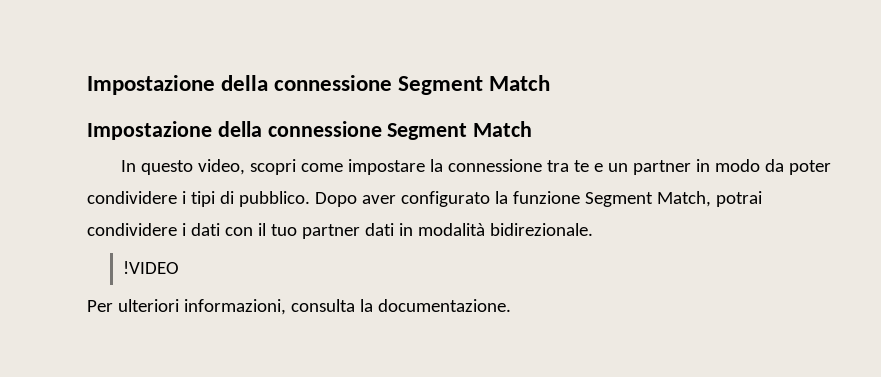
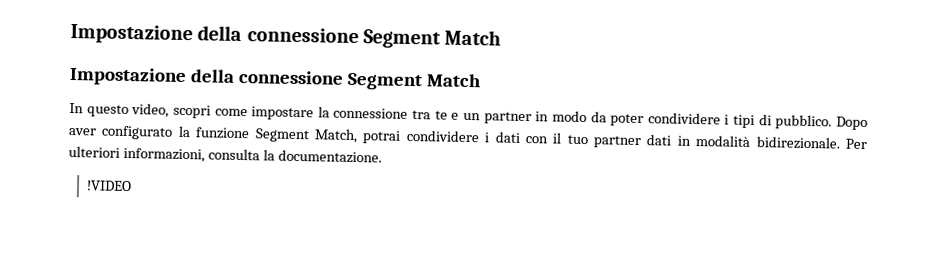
[122,261,179,274] // !VIDEO // -> (840, 143) none
(511, 305) none -> [85,180,132,192] // !VIDEO

